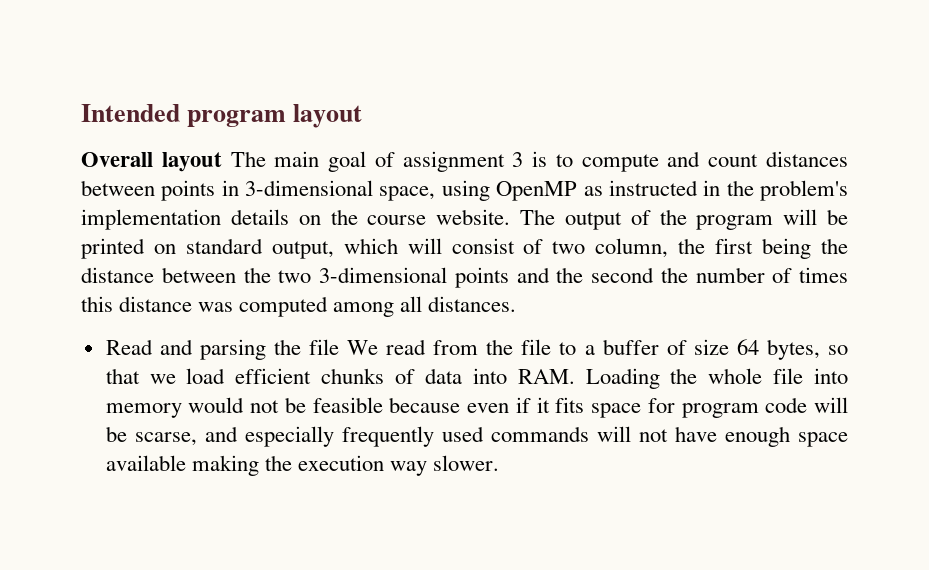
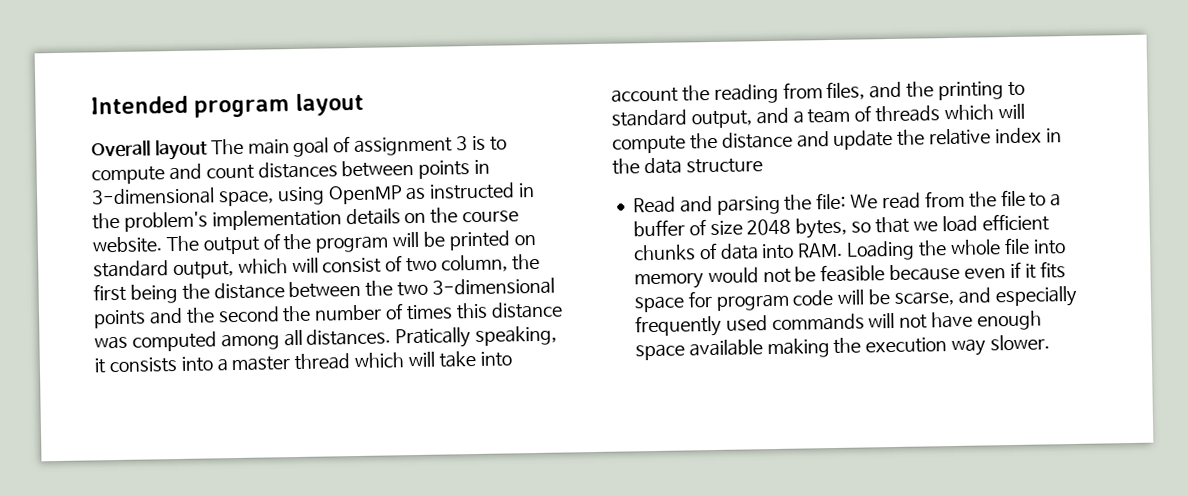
(517, 304) none -> [395,325,558,349] [94,350,512,374] [611,81,1025,104] [611,103,1025,129] [612,127,1062,154] [612,157,763,175] Pratically speaking, it consists into a master thread which will take into account the reading from files, and the printing to standard output, and a team of threads which will compute the distance and update the relative index in the data structure
[309,339,340,355] file -> [816,192,847,210] file:
[736,339,759,355] 64 -> [746,218,792,236] 2048

